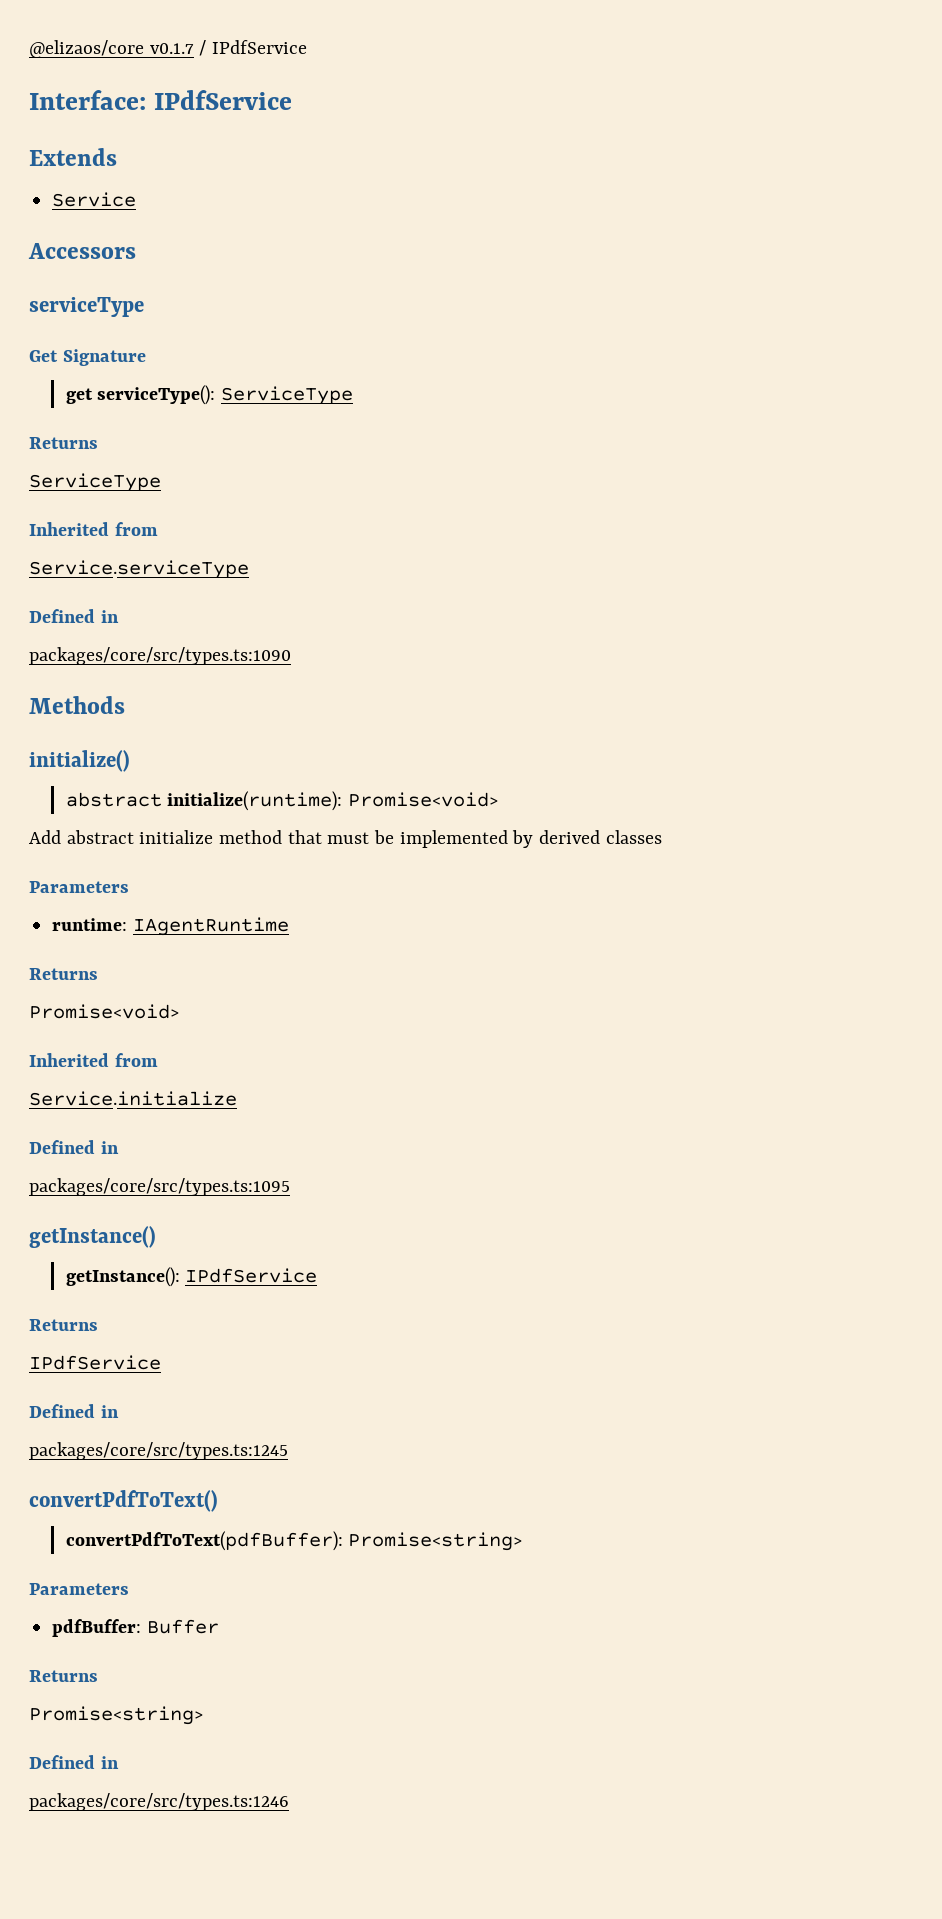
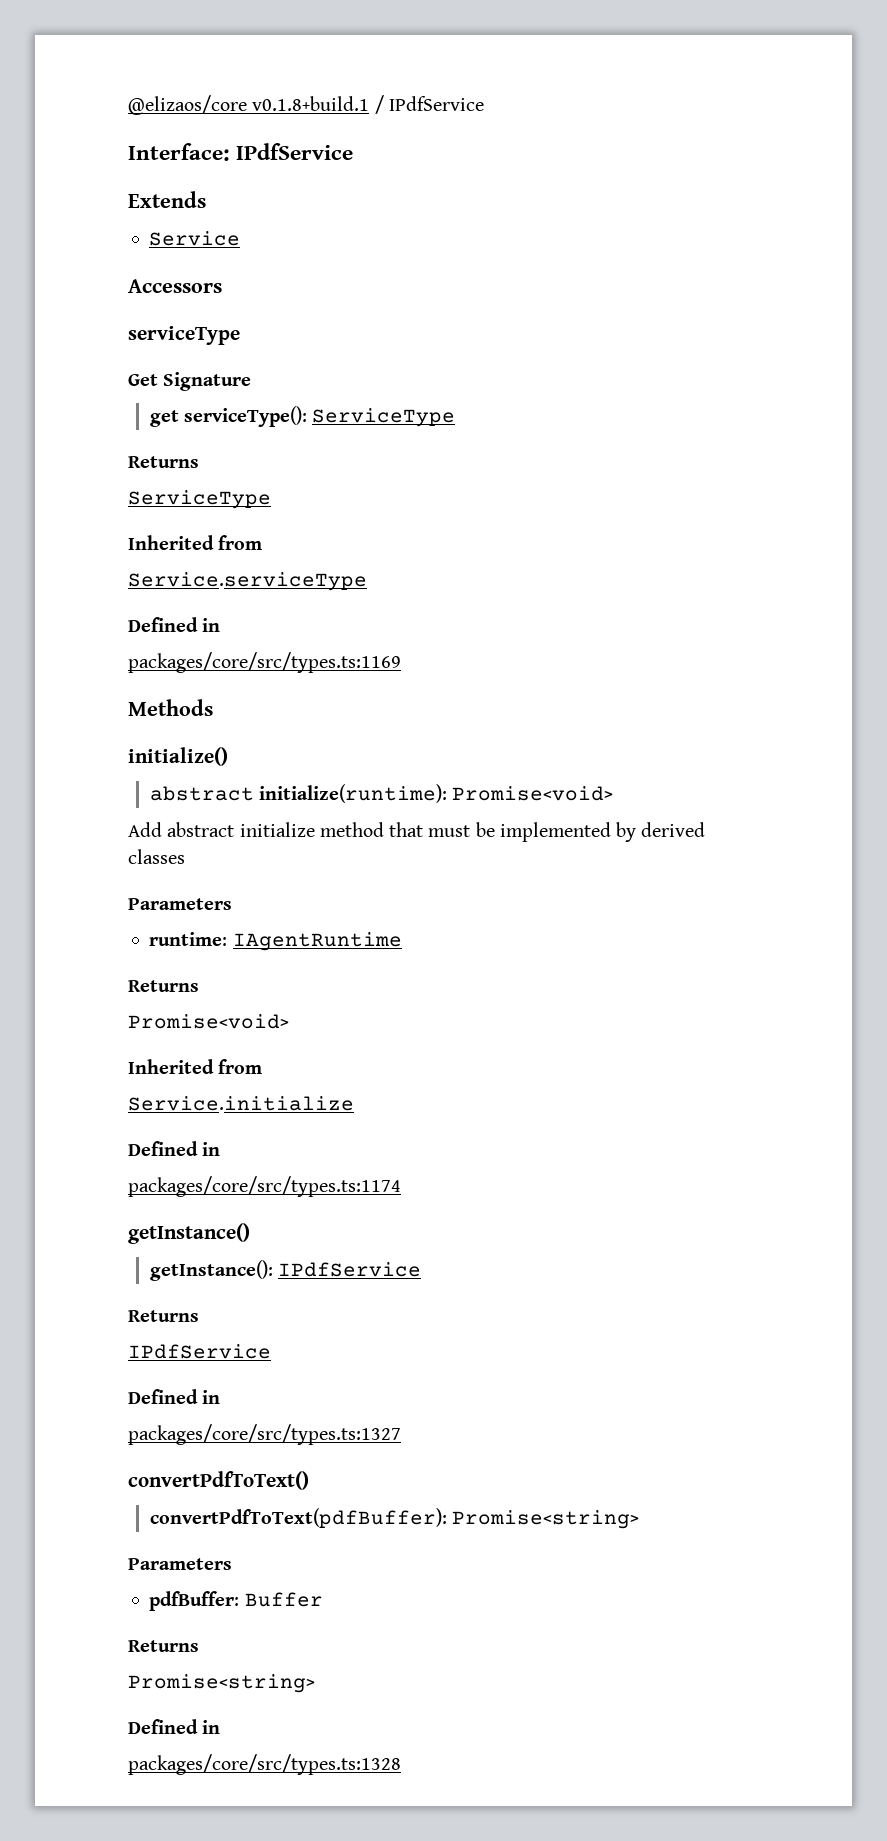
[149,43,194,54] v0.1.7 -> [252,96,370,111] v0.1.8+build.1
[29,647,291,665] packages/core/src/types.ts:1090 -> [128,652,401,673] packages/core/src/types.ts:1169
[29,1178,290,1196] packages/core/src/types.ts:1095 -> [128,1176,401,1197] packages/core/src/types.ts:1174
[29,1442,288,1460] packages/core/src/types.ts:1245 -> [128,1424,401,1445] packages/core/src/types.ts:1327
[29,1793,289,1811] packages/core/src/types.ts:1246 -> [128,1754,401,1775] packages/core/src/types.ts:1328

